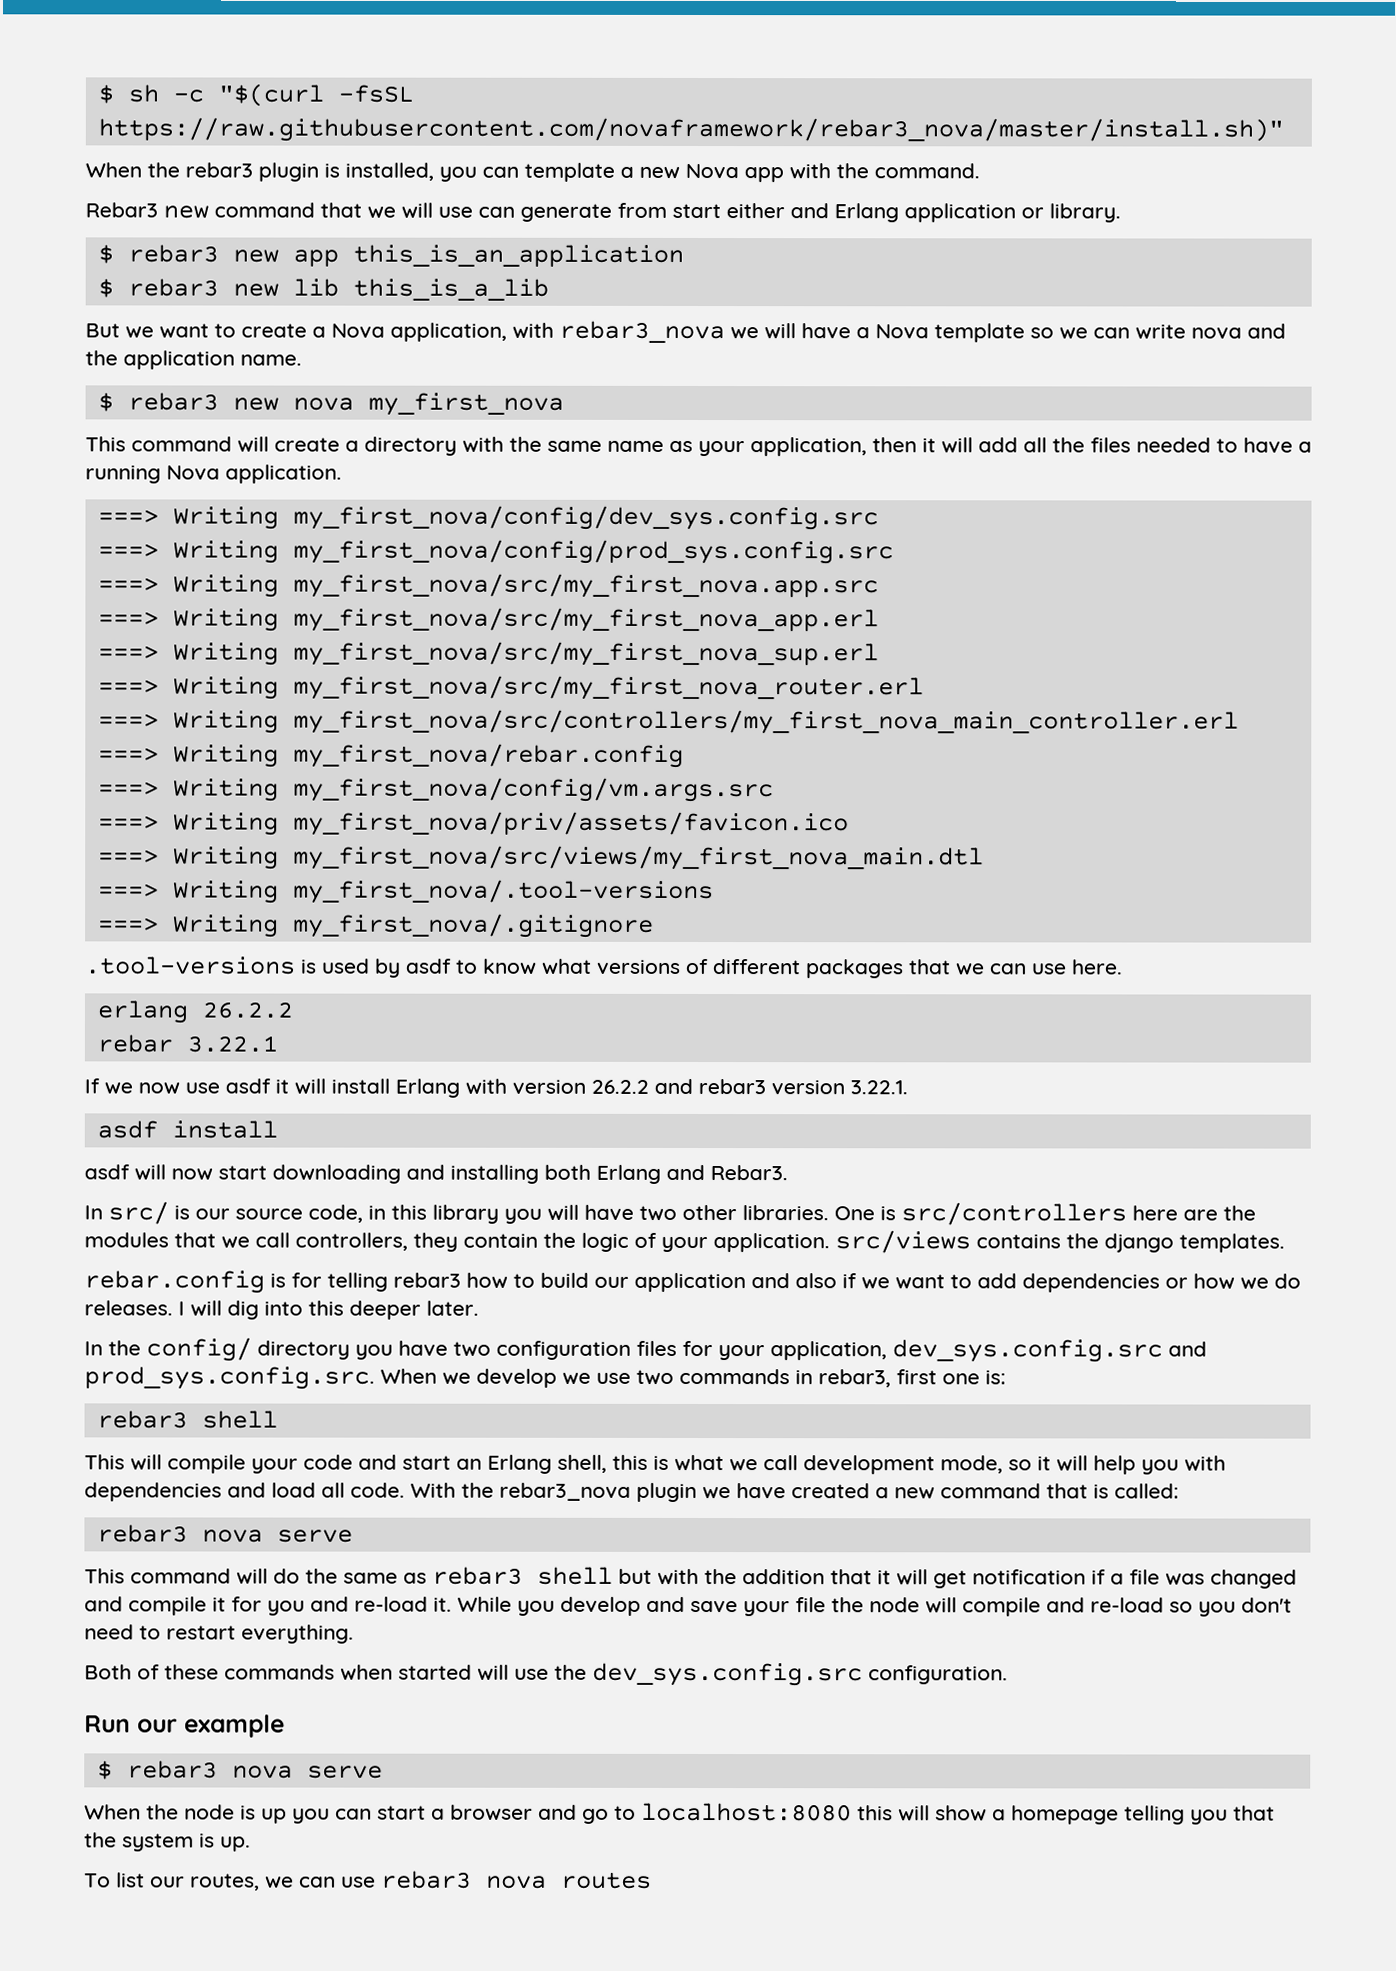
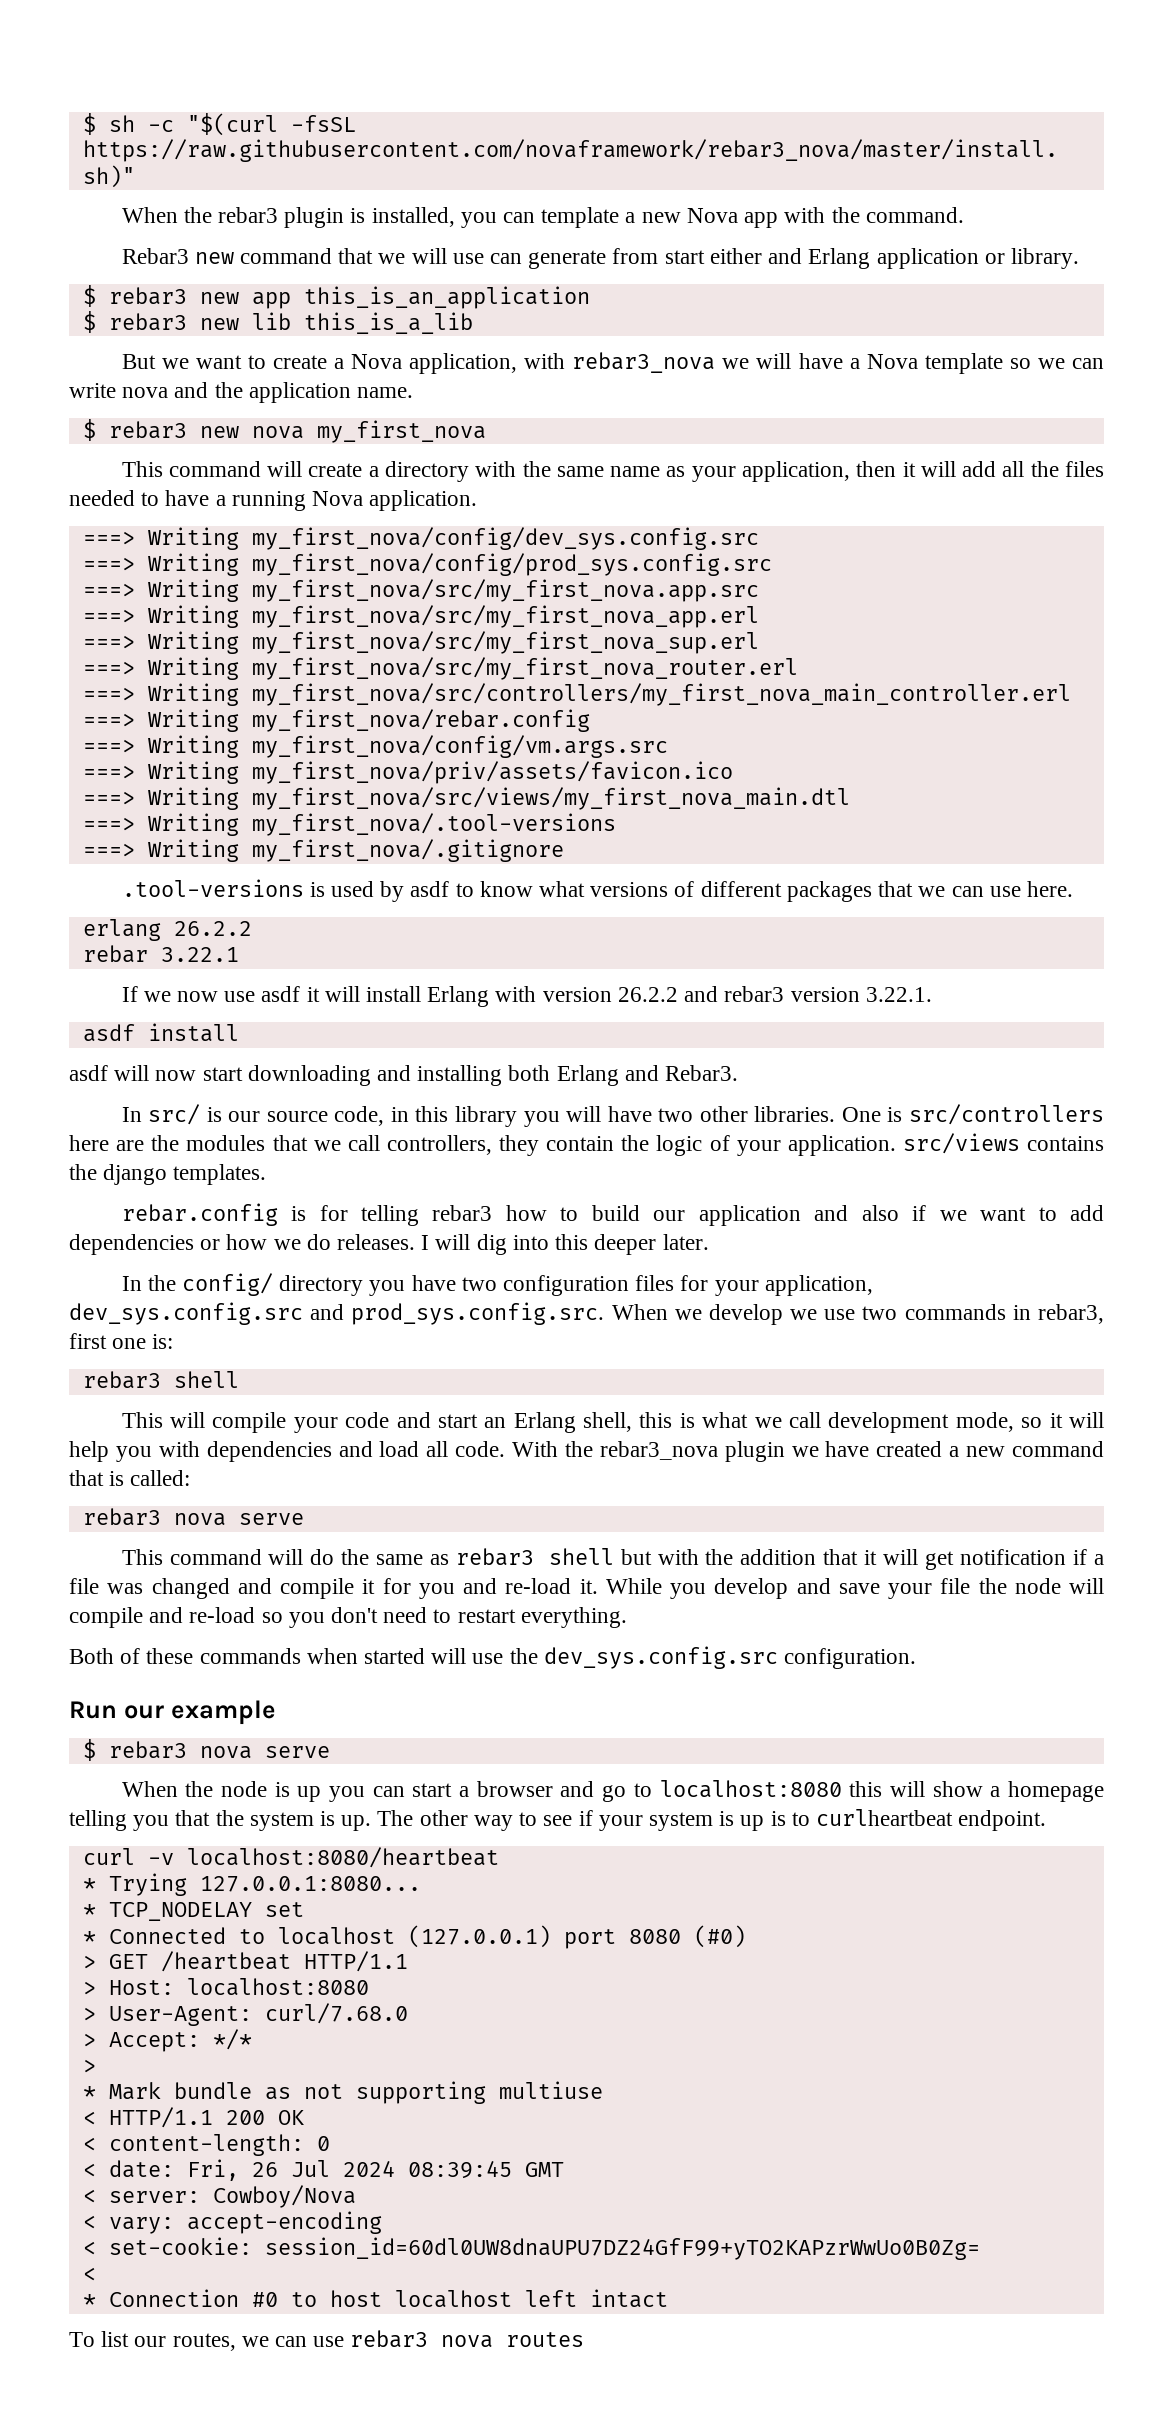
(251, 1844) none -> [377,1809,1047,1831] [82,1847,499,1868] [82,1873,421,1896] [82,1902,304,1921] [82,1925,746,1949] [82,1951,408,1972] [82,1978,369,1996] [82,2003,408,2026] [82,2029,252,2052] [82,2059,96,2073] [82,2081,603,2104] [82,2107,304,2128] [82,2134,330,2156] [82,2159,564,2181] [82,2185,356,2208] [82,2211,382,2234] [82,2237,980,2260] [82,2267,96,2281] [82,2289,668,2308] The other way to see if your system is up is to curlheartbeat endpoint. // curl -v localhost:8080/heartbeat // * Trying 127.0.0.1:8080... // * TCP_NODELAY set // * Connected to localhost (127.0.0.1) port 8080 (#0) // > GET /heartbeat HTTP/1.1 // > Host: localhost:8080 // > User-Agent: curl/7.68.0 // > Accept: */* // > // * Mark bundle as not supporting multiuse // < HTTP/1.1 200 OK // < content-length: 0 // < date: Fri, 26 Jul 2024 08:39:45 GMT // < server: Cowboy/Nova // < vary: accept-encoding // < set-cookie: session_id=60dl0UW8dnaUPU7DZ24GfF99+yTO2KAPzrWwUo0B0Zg= // < // * Connection #0 to host localhost left intact

